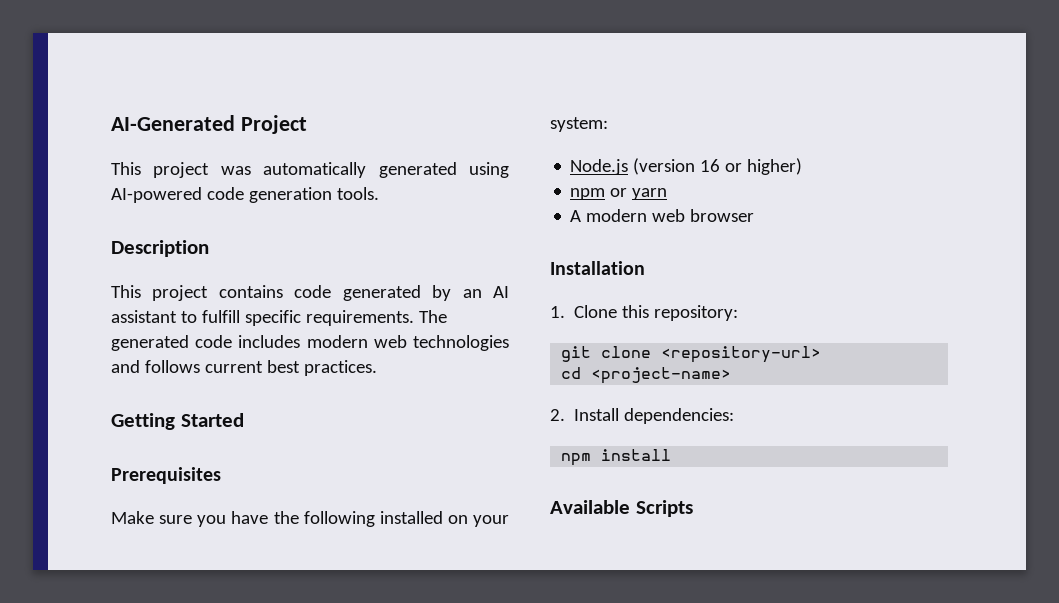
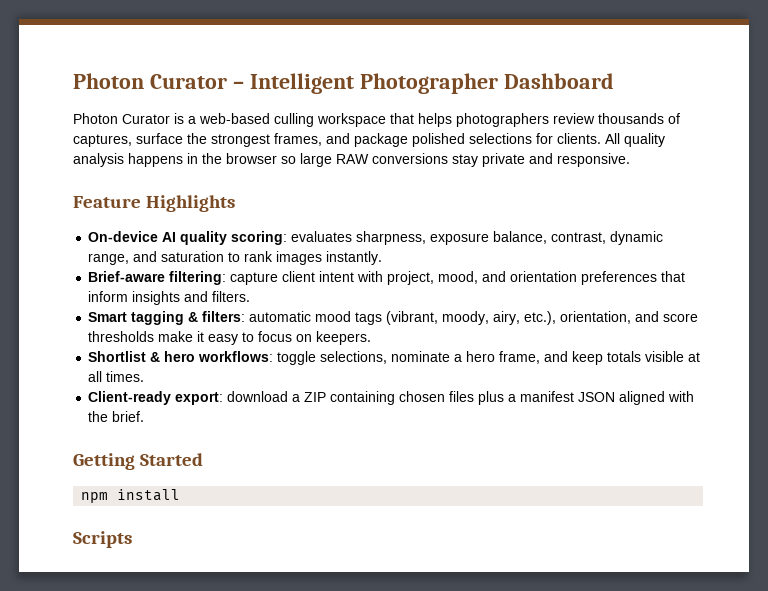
[111,115,307,134] [111,162,509,178] [111,187,379,203] [111,240,209,257] [111,285,509,301] [111,310,447,326] [111,335,509,351] [111,360,377,376] [111,413,244,430] [111,467,221,484] [111,511,509,527] [550,117,608,132] [570,158,803,175] [570,188,668,200] [570,209,755,222] [550,261,645,275] [550,305,739,321] [561,346,822,363] [561,367,732,384] [550,408,735,424] AI-Generated Project // This project was automatically generated using AI-powered code generation tools. // Description // This project contains code generated by an AI assistant to fulfill specific requirements. The generated code includes modern web technologies and follows current best practices. // Getting Started // Prerequisites // Make sure you have the following installed on your system: // Node.js (version 16 or higher) // npm or yarn // A modern web browser // Installation // 1. Clone this repository: // git clone <repository-url> // cd <project-name> // 2. Install dependencies: -> [73,73,614,94] [73,113,680,127] [73,133,665,147] [73,153,630,167] [73,195,236,212] [88,231,664,245] [88,251,383,265] [88,271,686,285] [88,291,251,305] [88,311,699,325] [88,331,372,345] [88,351,701,365] [88,371,145,382] [88,391,695,405] [88,411,145,422] [73,453,204,470] Photon Curator – Intelligent Photographer Dashboard // Photon Curator is a web-based culling workspace that helps photographers review thousands of captures, surface the strongest frames, and package polished selections for clients. All quality analysis happens in the browser so large RAW conversions stay private and responsive. // Feature Highlights // On-device AI quality scoring: evaluates sharpness, exposure balance, contrast, dynamic range, and saturation to rank images instantly. // Brief-aware filtering: capture client intent with project, mood, and orientation preferences that inform insights and filters. // Smart tagging & filters: automatic mood tags (vibrant, moody, airy, etc.), orientation, and score thresholds make it easy to focus on keepers. // Shortlist & hero workflows: toggle selections, nominate a hero frame, and keep totals visible at all times. // Client-ready export: download a ZIP containing chosen files plus a manifest JSON aligned with the brief. // Getting Started
[550,500,630,514] Available -> (181, 495) none

